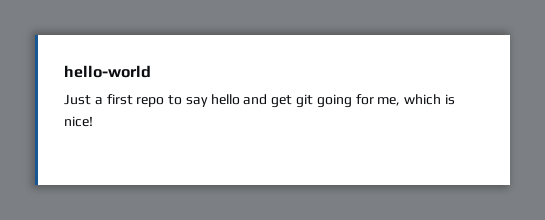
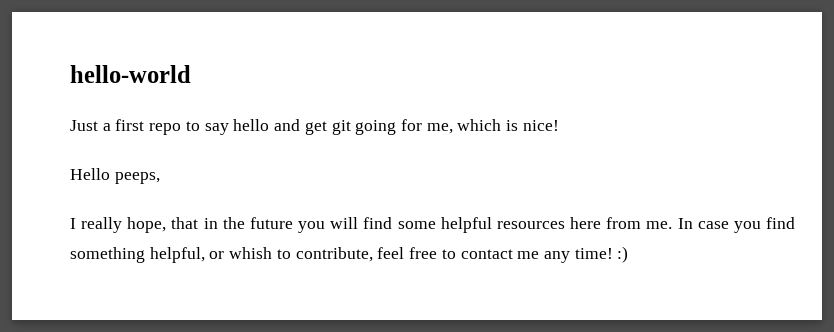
(93, 121) none -> [70,168,160,184] [70,217,795,233] [70,246,629,263] // Hello peeps, // I really hope, that in the future you will find some helpful resources here from me. In case you find something helpful, or whish to contribute, feel free to contact me any time! :)

